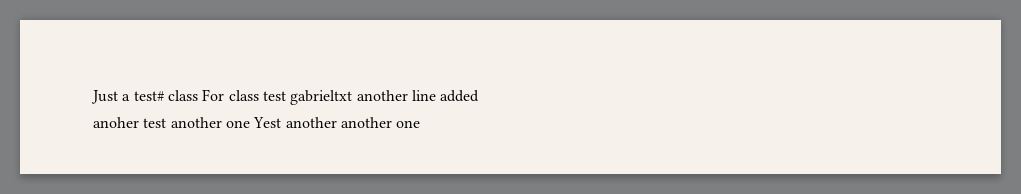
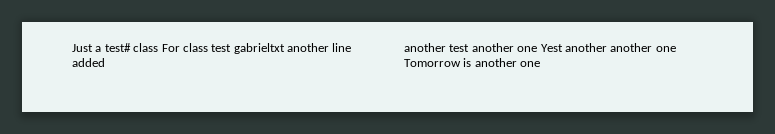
[93,117,139,128] anoher -> [404,43,446,52] another
(421, 124) none -> [404,58,541,67] Tomorrow is another one

